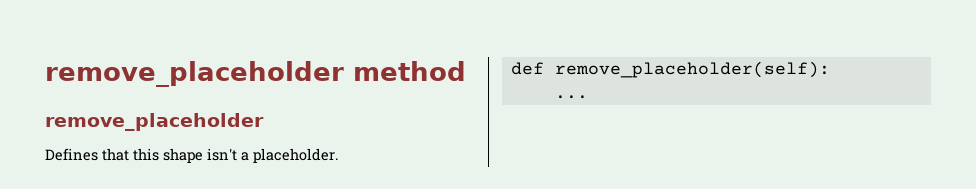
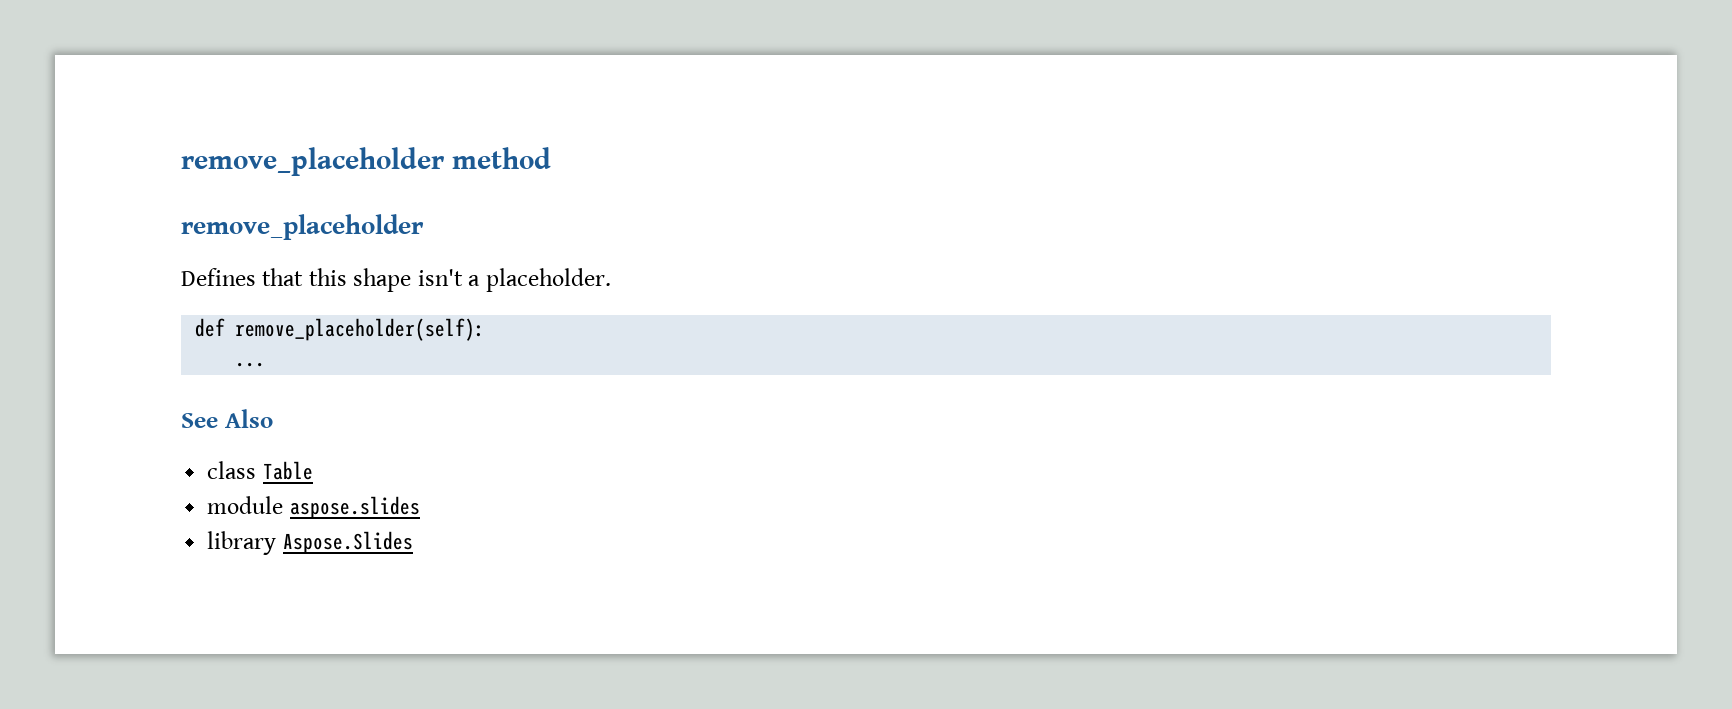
(588, 97) none -> [181,409,273,428] [207,461,313,480] [207,496,420,519] [207,531,413,555] // See Also // class Table // module aspose.slides // library Aspose.Slides

